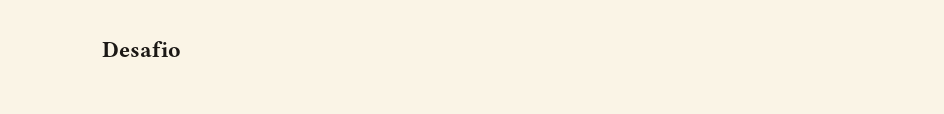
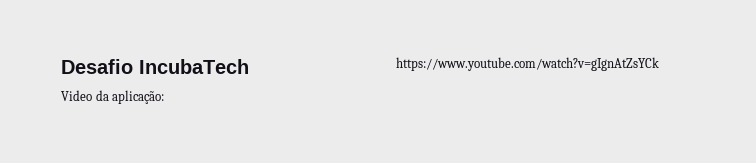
(181, 49) none -> [139,59,249,74] [61,90,165,104] [396,57,659,71] IncubaTech // Video da aplicação: https://www.youtube.com/watch?v=gIgnAtZsYCk

